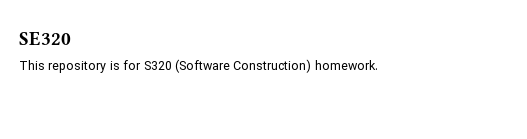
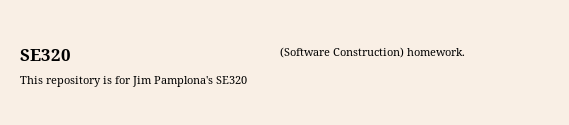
[143,61,172,70] S320 -> [132,76,247,87] Jim Pamplona's SE320

